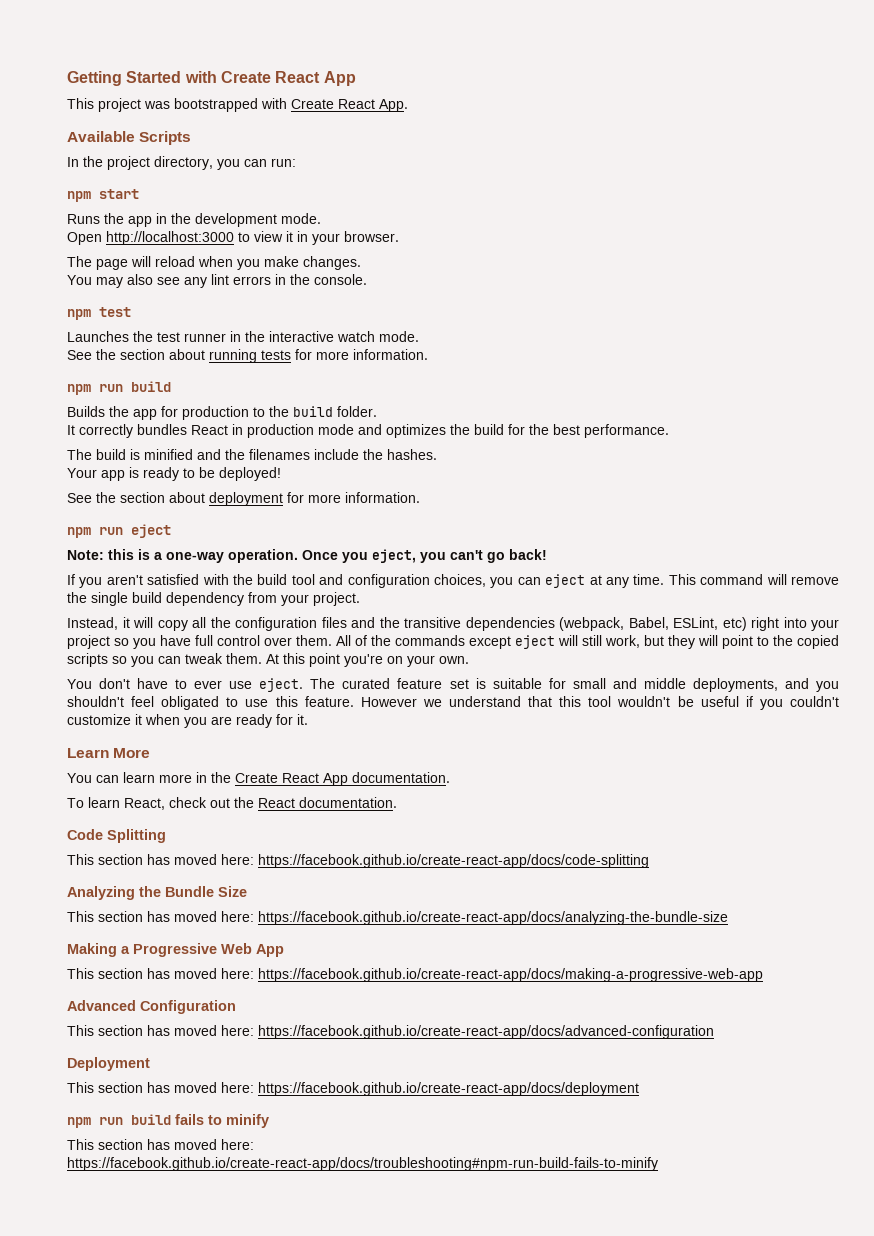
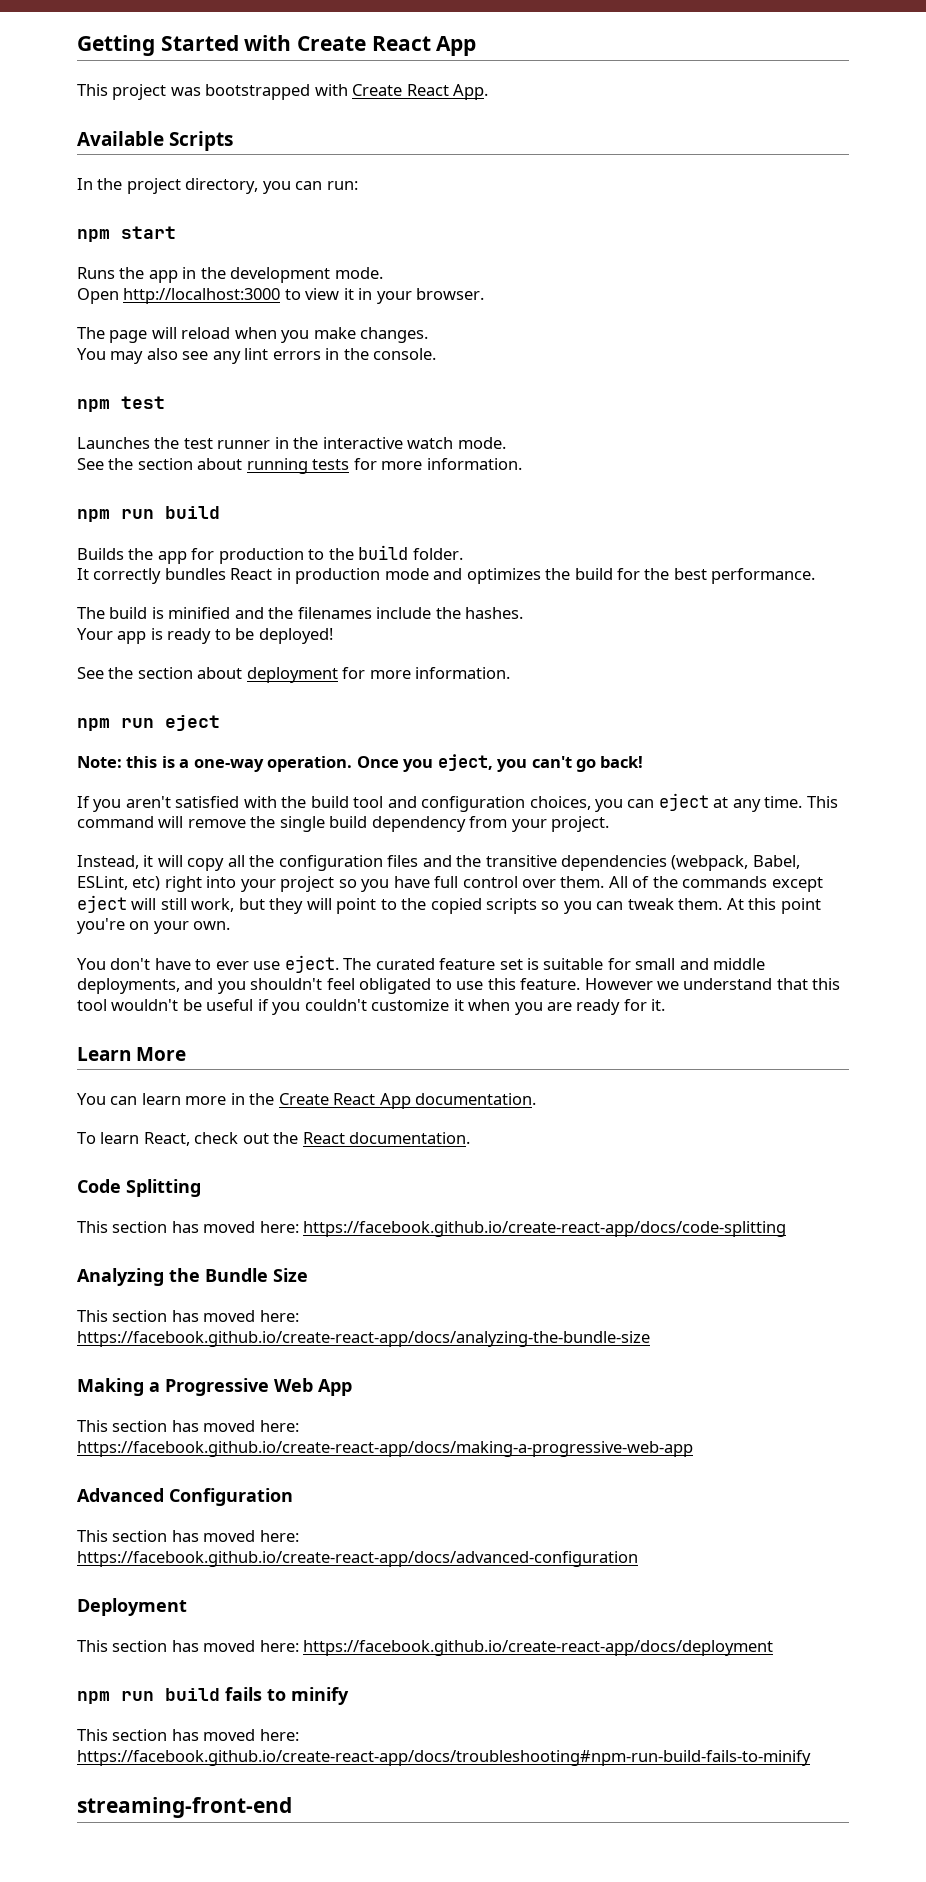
(658, 1164) none -> [77,1797,292,1818] // streaming-front-end

